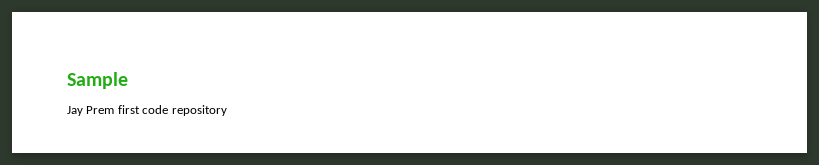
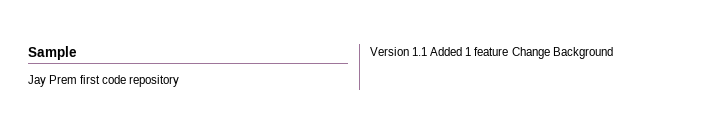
(227, 110) none -> [370,47,613,59] // Version 1.1 Added 1 feature Change Background

